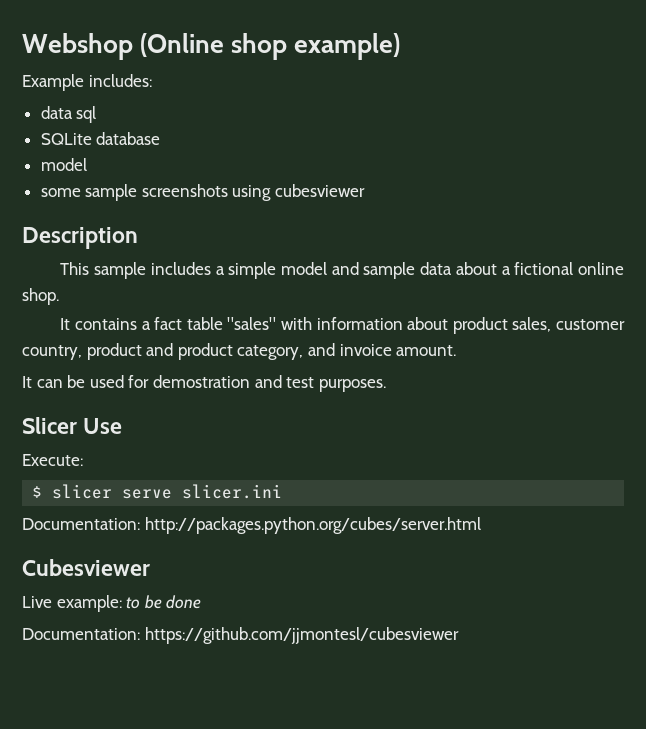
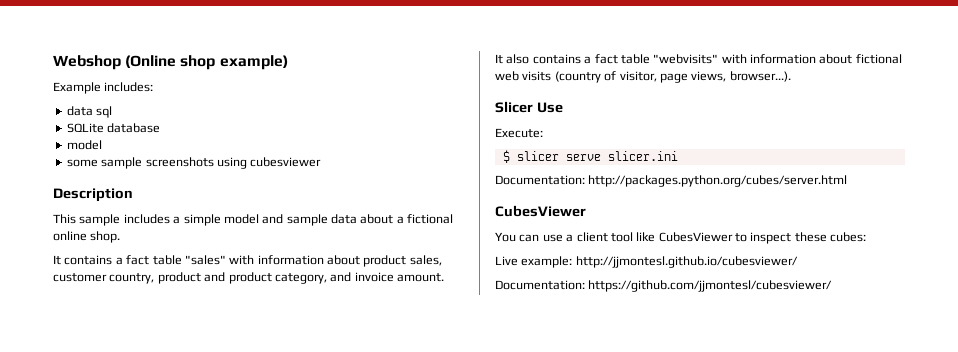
[36,375,386,392] can be used for demostration and test purposes. -> [506,54,902,64] [495,71,791,83] also contains a fact table "webvisits" with information about fictional web visits (country of visitor, page views, browser...).
[22,559,150,576] Cubesviewer -> [495,205,586,217] [495,232,867,244] CubesViewer // You can use a client tool like CubesViewer to inspect these cubes:
[126,595,202,609] [22,627,459,644] to be done // Documentation: https://github.com/jjmontesl/cubesviewer -> [575,256,798,268] [495,280,833,292] http://jjmontesl.github.io/cubesviewer/ // Documentation: https://github.com/jjmontesl/cubesviewer/

